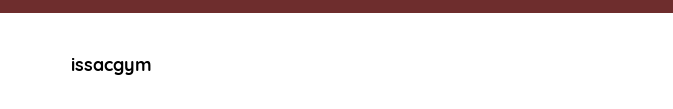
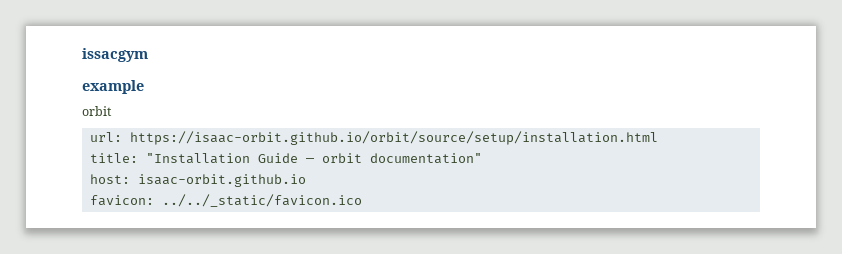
(152, 66) none -> [82,80,144,94] [82,106,112,116] [89,131,658,145] [89,153,482,164] [89,174,306,187] [89,194,362,207] // example // orbit // url: https://isaac-orbit.github.io/orbit/source/setup/installation.html // title: "Installation Guide — orbit documentation" // host: isaac-orbit.github.io // favicon: ../../_static/favicon.ico

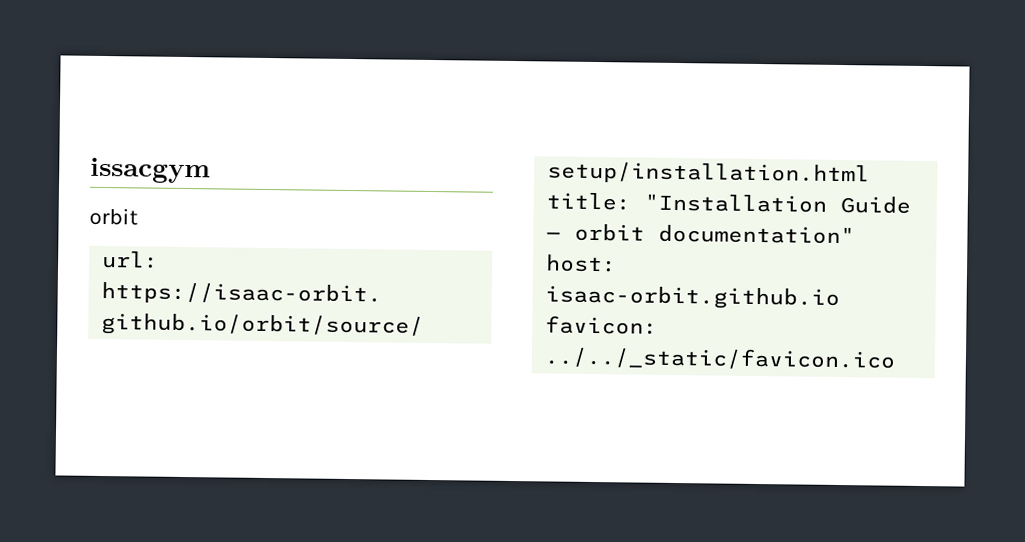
[82,80,144,94] // example -> (211, 170) none

